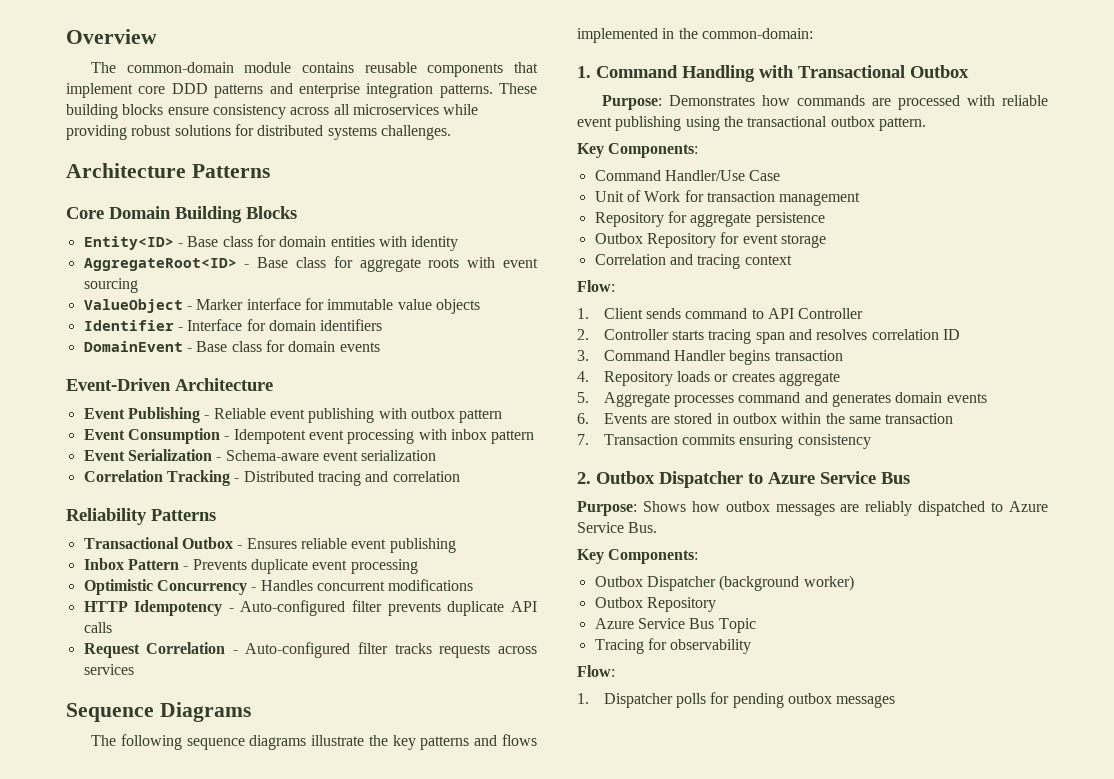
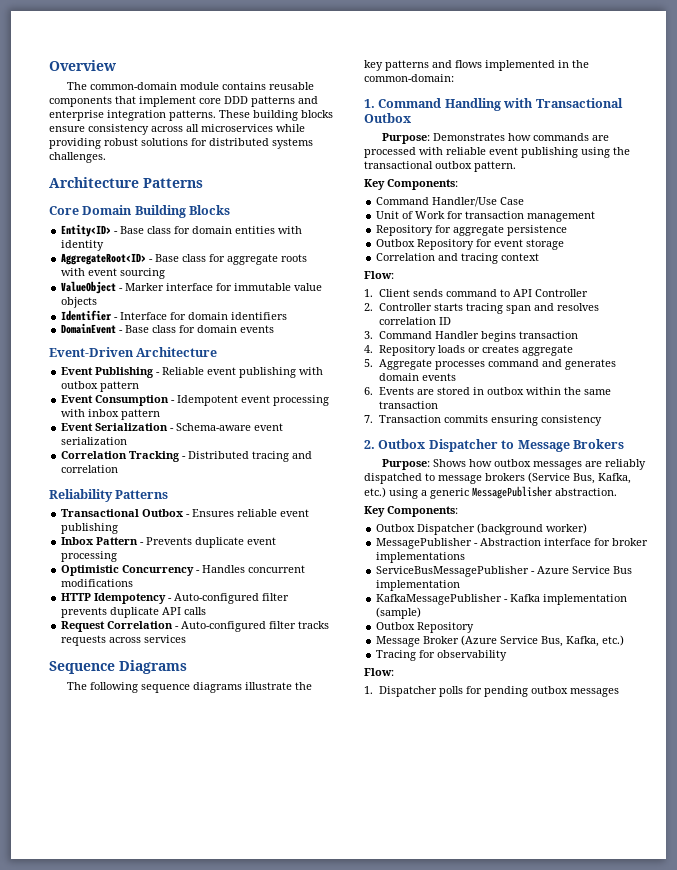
[768,471,910,484] Azure Service Bus -> [517,439,624,452] Message Brokers
[1009,501,1048,512] [577,522,658,533] Azure Service Bus. -> [438,472,631,484] [364,486,617,499] message brokers (Service Bus, Kafka, etc.) using a generic MessagePublisher abstraction.
[594,597,716,612] [594,618,756,633] Outbox Repository // Azure Service Bus Topic -> [376,538,649,549] [376,552,466,563] [376,566,633,577] [376,580,461,591] [376,594,628,605] [376,607,422,619] [376,622,475,633] [376,635,625,647] MessagePublisher - Abstraction interface for broker implementations // ServiceBusMessagePublisher - Azure Service Bus implementation // KafkaMessagePublisher - Kafka implementation (sample) // Outbox Repository // Message Broker (Azure Service Bus, Kafka, etc.)

